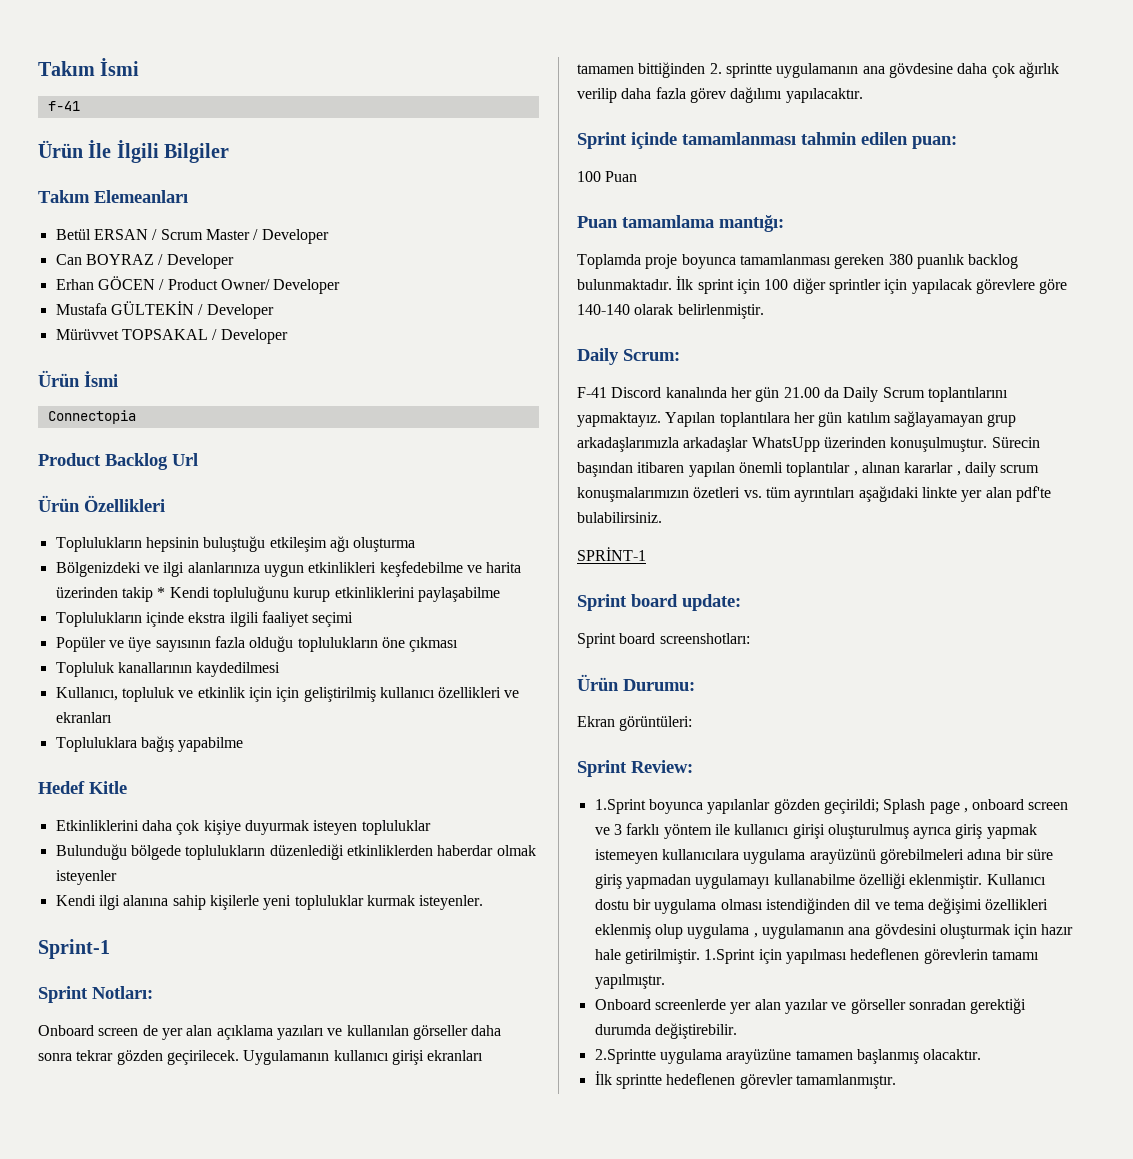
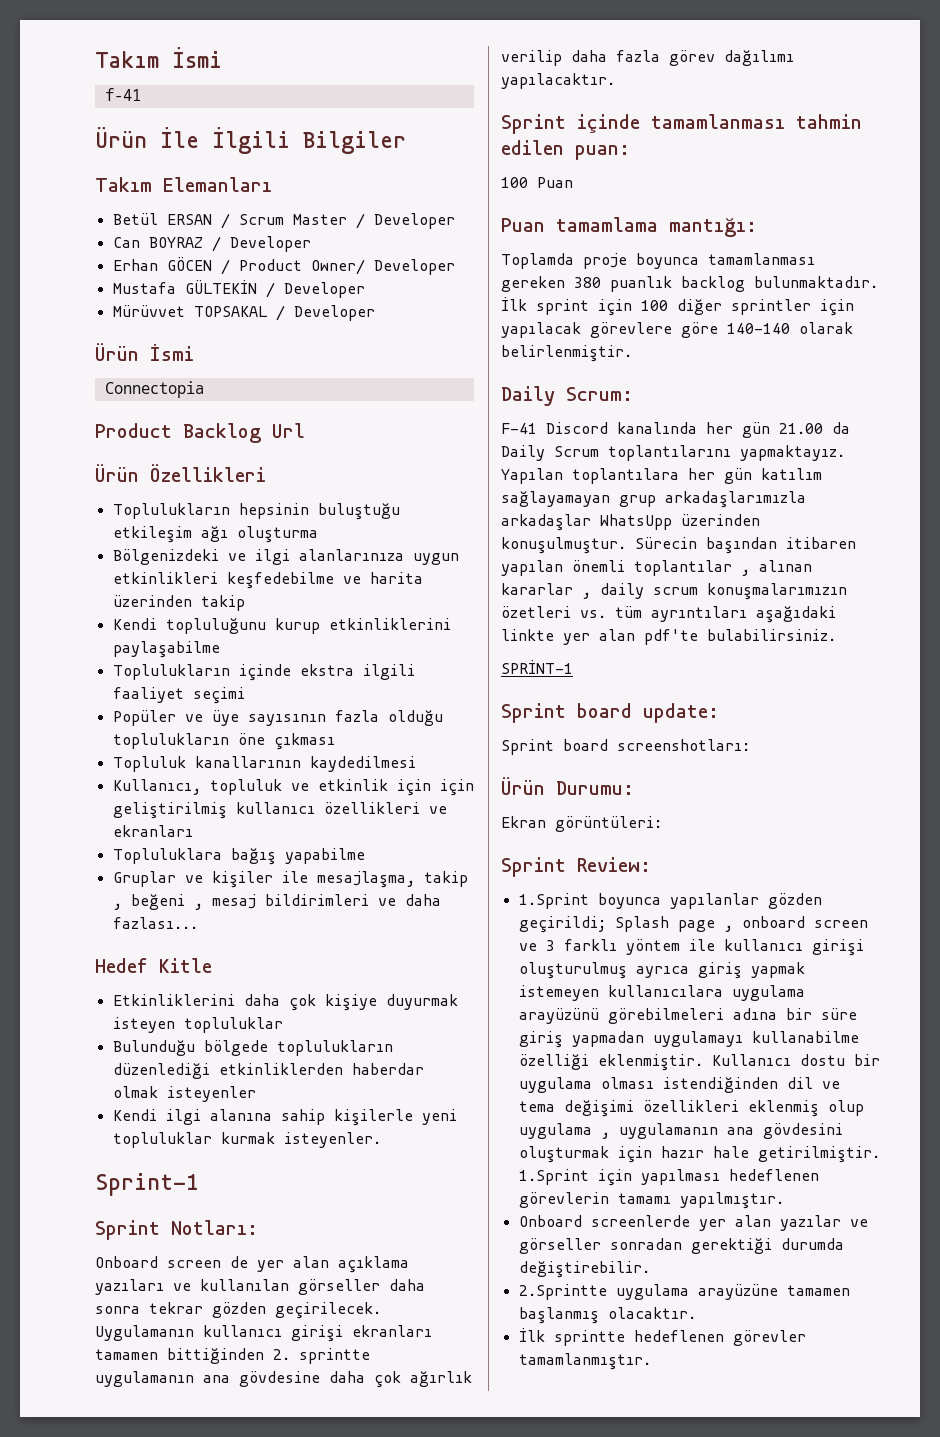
[94,190,188,203] Elemeanları -> [163,177,272,192] Elemanları
[157,587,166,598] * -> (245, 603) //
(244, 744) none -> [112,871,468,888] [112,894,441,910] [112,917,198,929] // Gruplar ve kişiler ile mesajlaşma, takip , beğeni , mesaj bildirimleri ve daha fazlası...

